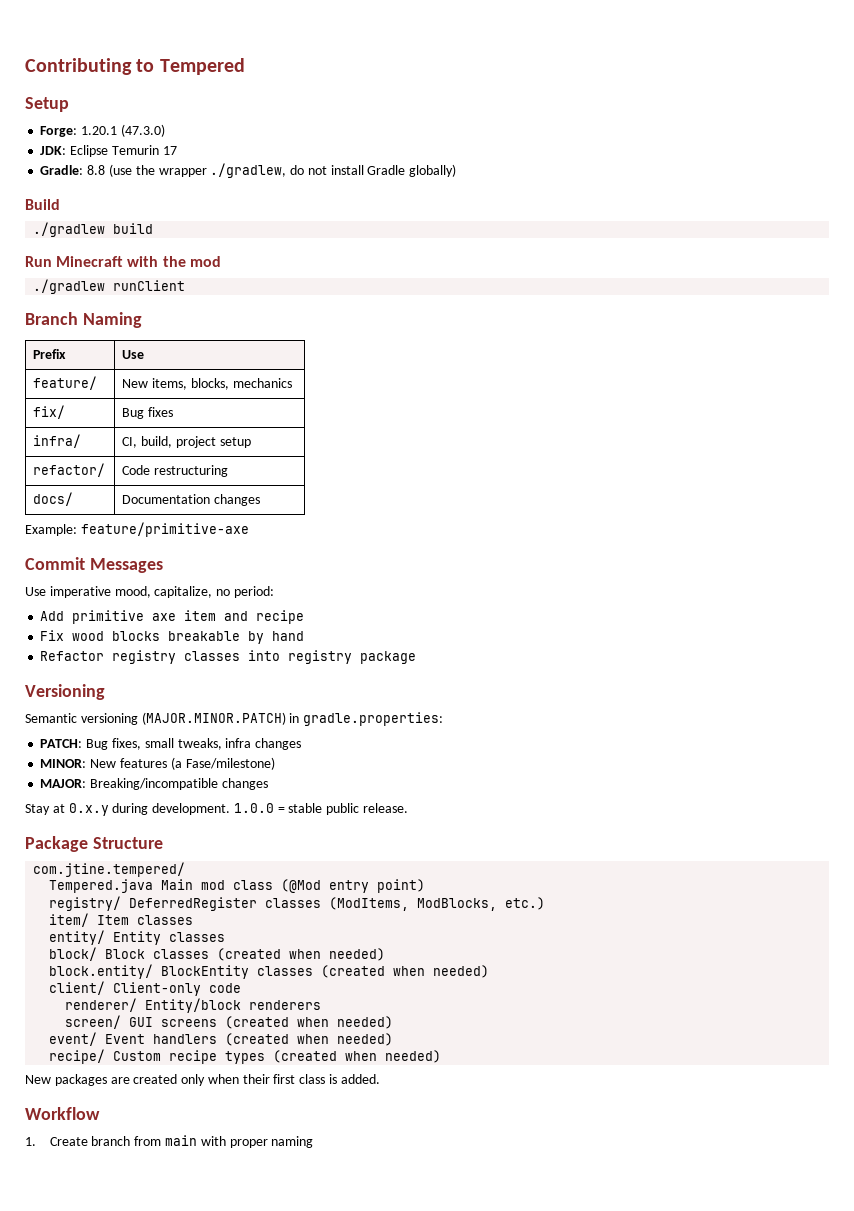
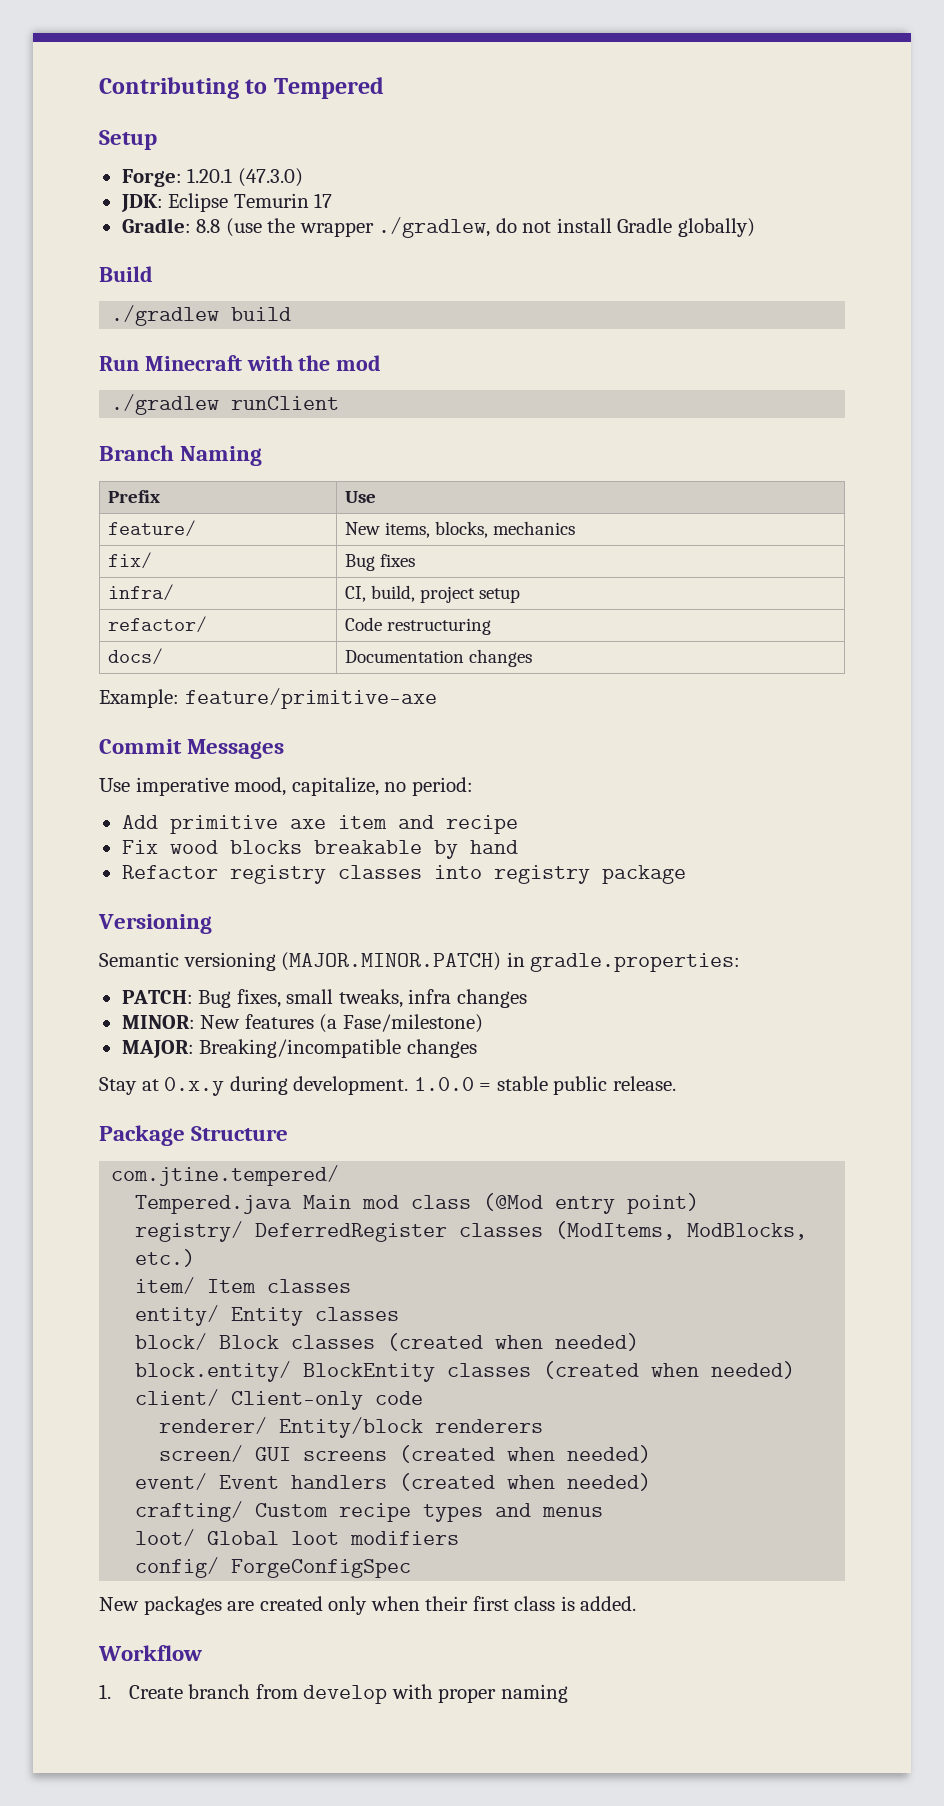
[49,1049,106,1064] recipe/ -> [135,1501,244,1522] crafting/
[273,1050,442,1063] (created when needed) -> [495,1503,604,1517] [135,1529,460,1546] [135,1557,412,1578] and menus // loot/ Global loot modifiers // config/ ForgeConfigSpec
[165,1135,198,1146] main -> [303,1685,388,1704] develop

